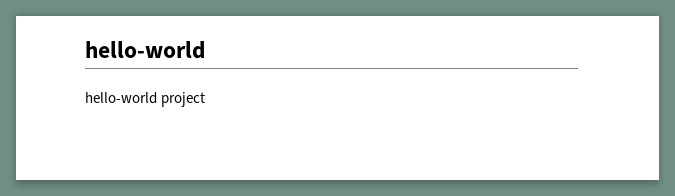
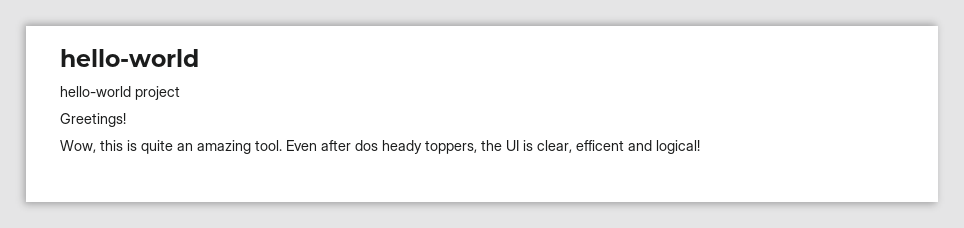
(206, 99) none -> [60,113,126,127] [60,140,700,154] // Greetings! // Wow, this is quite an amazing tool. Even after dos heady toppers, the UI is clear, efficent and logical!

